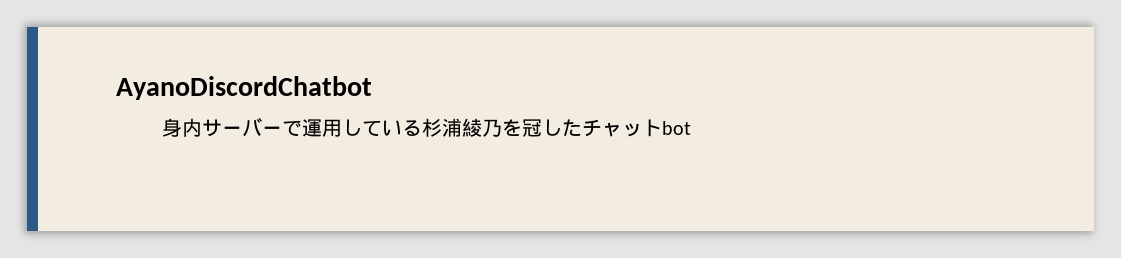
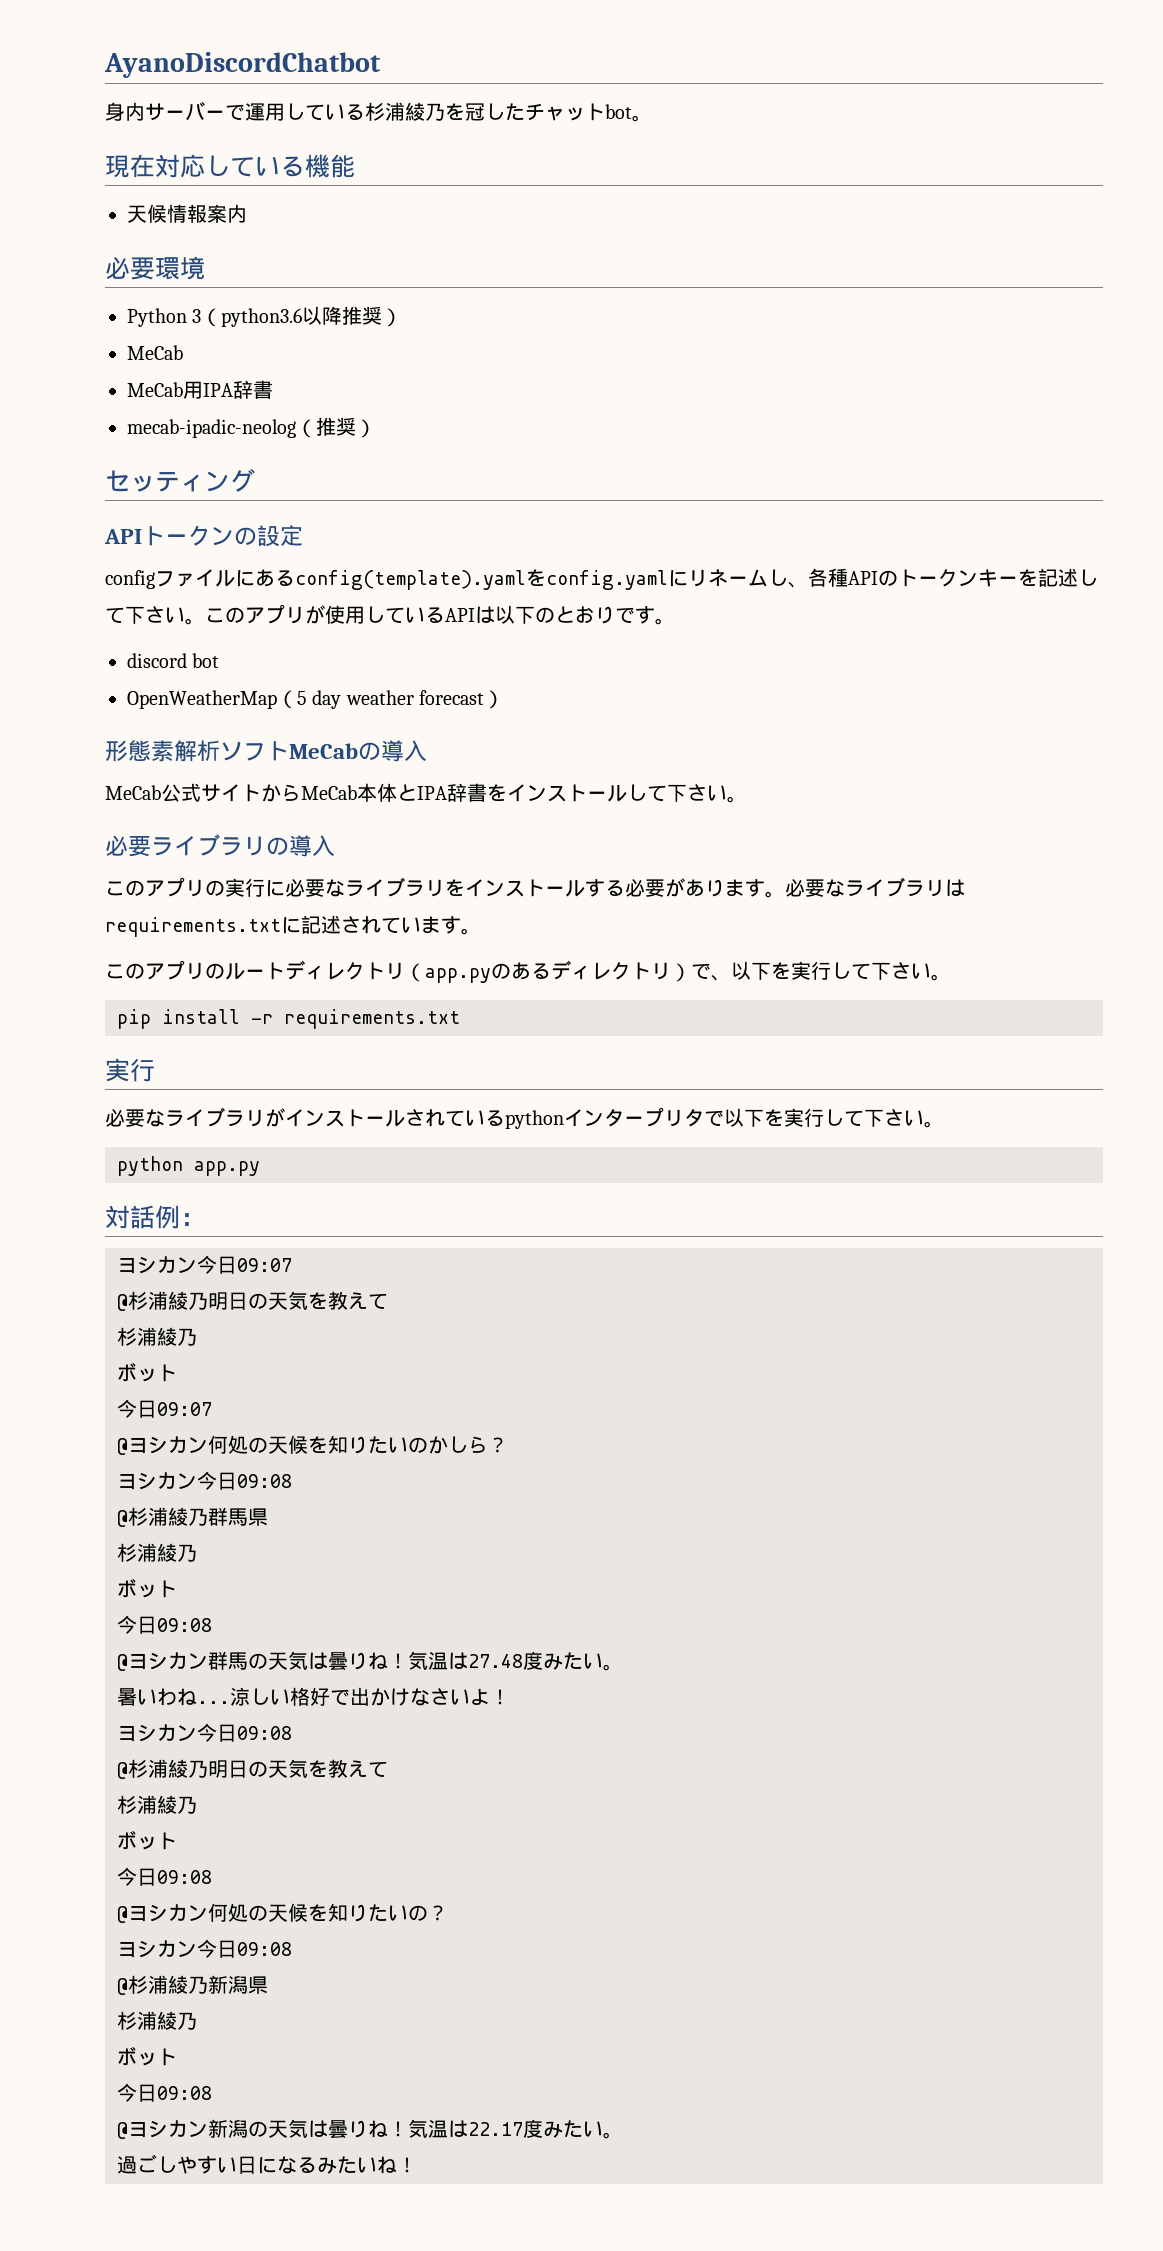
(691, 128) none -> [632,115,652,122] [105,154,355,178] [127,204,247,223] [105,256,205,280] [127,306,403,327] [127,345,183,360] [127,380,273,399] [127,417,376,438] [105,469,255,492] [104,525,303,547] [105,568,1098,590] [105,604,675,625] [127,653,220,668] [127,690,505,709] [105,740,427,762] [105,783,747,803] [105,834,335,857] [105,877,965,898] [105,915,481,937] [105,960,951,983] [117,1009,460,1029] [105,1058,155,1082] [105,1107,944,1129] [117,1156,260,1176] [105,1205,205,1229] [117,1255,292,1274] [117,1291,388,1311] [117,1327,197,1346] [117,1362,177,1382] [117,1399,212,1418] [117,1435,508,1455] [117,1471,292,1490] [117,1507,268,1527] [117,1543,197,1562] [117,1578,177,1598] [117,1615,212,1634] [117,1651,623,1671] [117,1687,510,1706] [117,1723,292,1742] [117,1759,388,1779] [117,1795,197,1814] [117,1830,177,1850] [117,1867,212,1886] [117,1903,448,1923] [117,1939,292,1958] [117,1975,268,1995] [117,2011,197,2030] [117,2046,177,2066] [117,2083,212,2102] [117,2119,623,2139] [117,2154,417,2174] 。 // 現在対応している機能 // 天候情報案内 // 必要環境 // Python 3（python3.6以降推奨） // MeCab // MeCab用IPA辞書 // mecab-ipadic-neolog（推奨） // セッティング // APIトークンの設定 // configファイルにあるconfig(template).yamlをconfig.yamlにリネームし、各種APIのトークンキーを記述して下さい。このアプリが使用しているAPIは以下のとおりです。 // discord bot // OpenWeatherMap（5 day weather forecast） // 形態素解析ソフトMeCabの導入 // MeCab公式サイトからMeCab本体とIPA辞書をインストールして下さい。 // 必要ライブラリの導入 // このアプリの実行に必要なライブラリをインストールする必要があります。必要なライブラリはrequirements.txtに記述されています。 // このアプリのルートディレクトリ（app.pyのあるディレクトリ）で、以下を実行して下さい。 // pip install -r requirements.txt // 実行 // 必要なライブラリがインストールされているpythonインタープリタで以下を実行して下さい。 // python app.py // 対話例： // ヨシカン今日09:07 // @杉浦綾乃明日の天気を教えて // 杉浦綾乃 // ボット // 今日09:07 // @ヨシカン何処の天候を知りたいのかしら？ // ヨシカン今日09:08 // @杉浦綾乃群馬県 // 杉浦綾乃 // ボット // 今日09:08 // @ヨシカン群馬の天気は曇りね！気温は27.48度みたい。 // 暑いわね...涼しい格好で出かけなさいよ！ // ヨシカン今日09:08 // @杉浦綾乃明日の天気を教えて // 杉浦綾乃 // ボット // 今日09:08 // @ヨシカン何処の天候を知りたいの？ // ヨシカン今日09:08 // @杉浦綾乃新潟県 // 杉浦綾乃 // ボット // 今日09:08 // @ヨシカン新潟の天気は曇りね！気温は22.17度みたい。 // 過ごしやすい日になるみたいね！

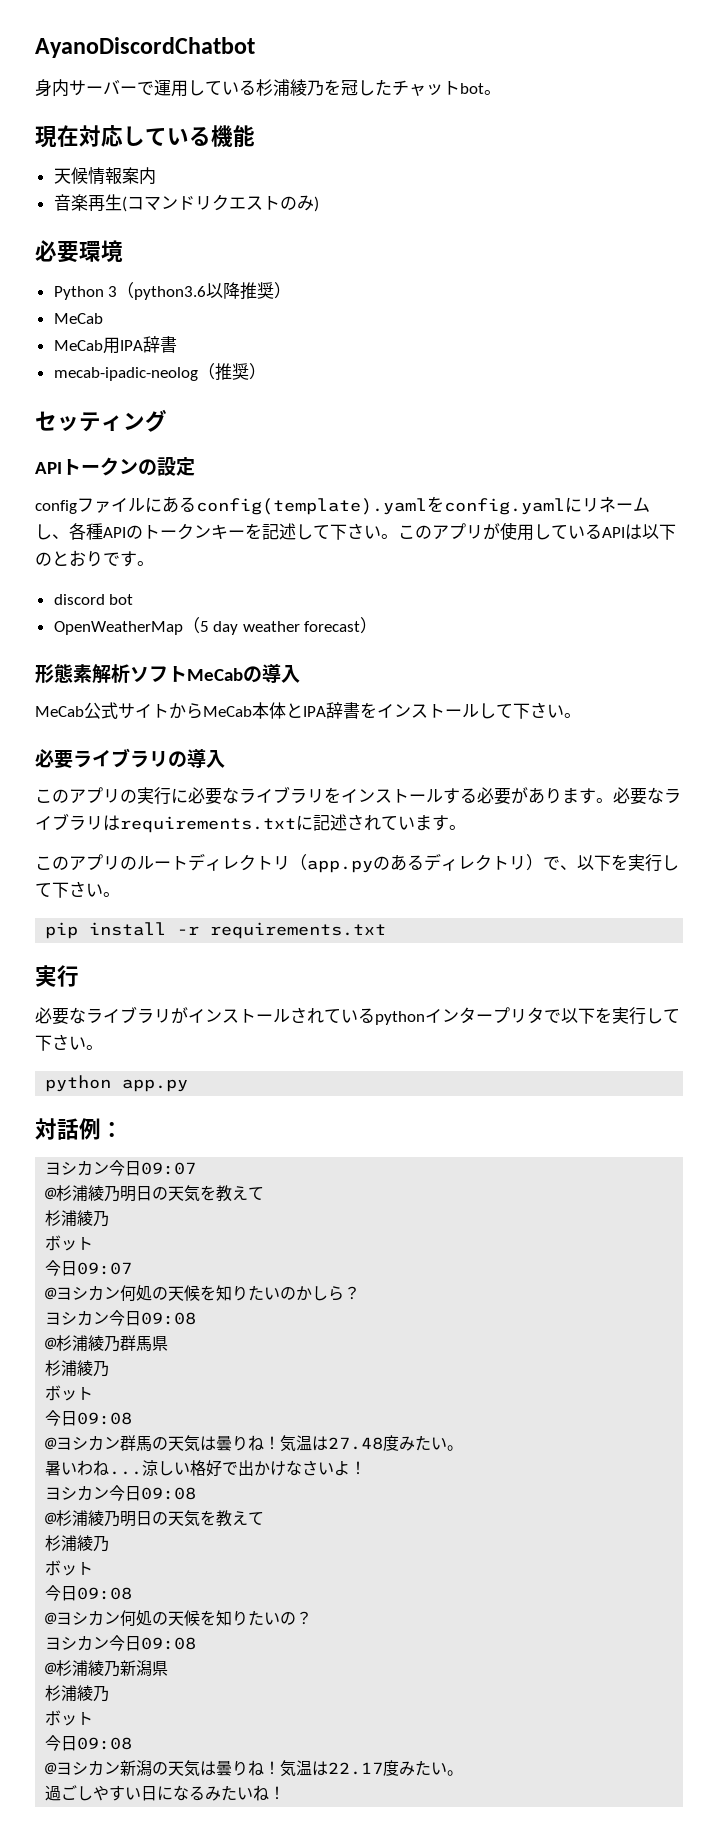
(247, 213) none -> [53,194,319,212] // 音楽再生(コマンドリクエストのみ)

